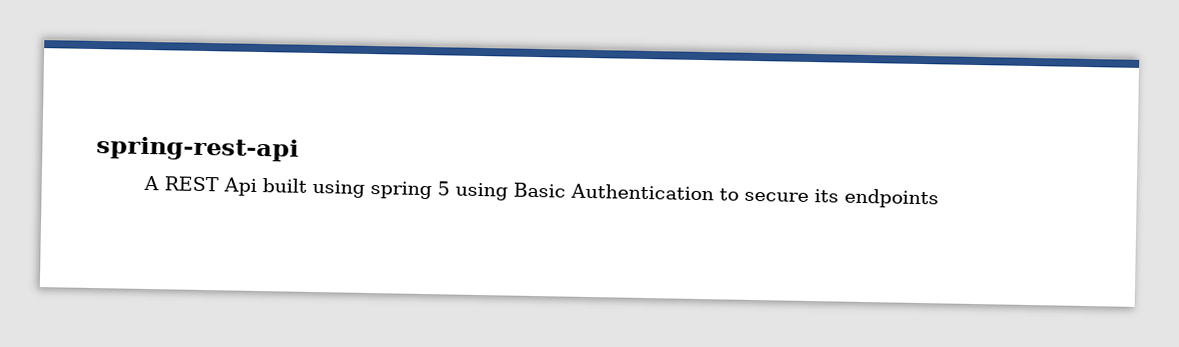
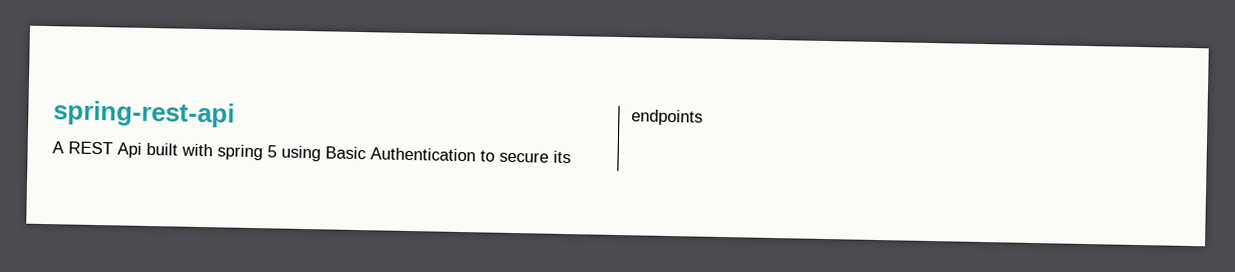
[312,179,366,198] using -> [181,143,213,157] with

